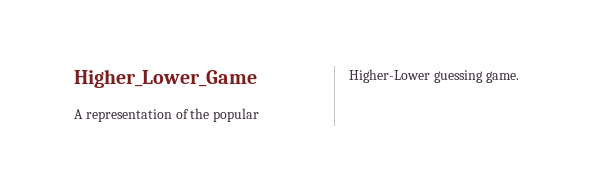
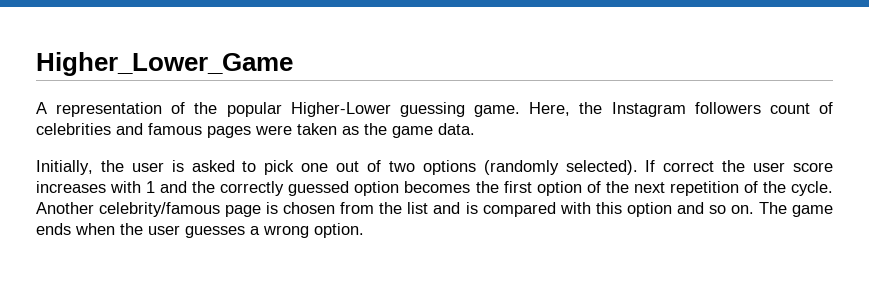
(519, 77) none -> [529,102,834,117] [36,123,475,138] [36,160,834,175] [36,181,833,196] [36,202,833,217] [36,223,364,238] Here, the Instagram followers count of celebrities and famous pages were taken as the game data. // Initially, the user is asked to pick one out of two options (randomly selected). If correct the user score increases with 1 and the correctly guessed option becomes the first option of the next repetition of the cycle. Another celebrity/famous page is chosen from the list and is compared with this option and so on. The game ends when the user guesses a wrong option.

